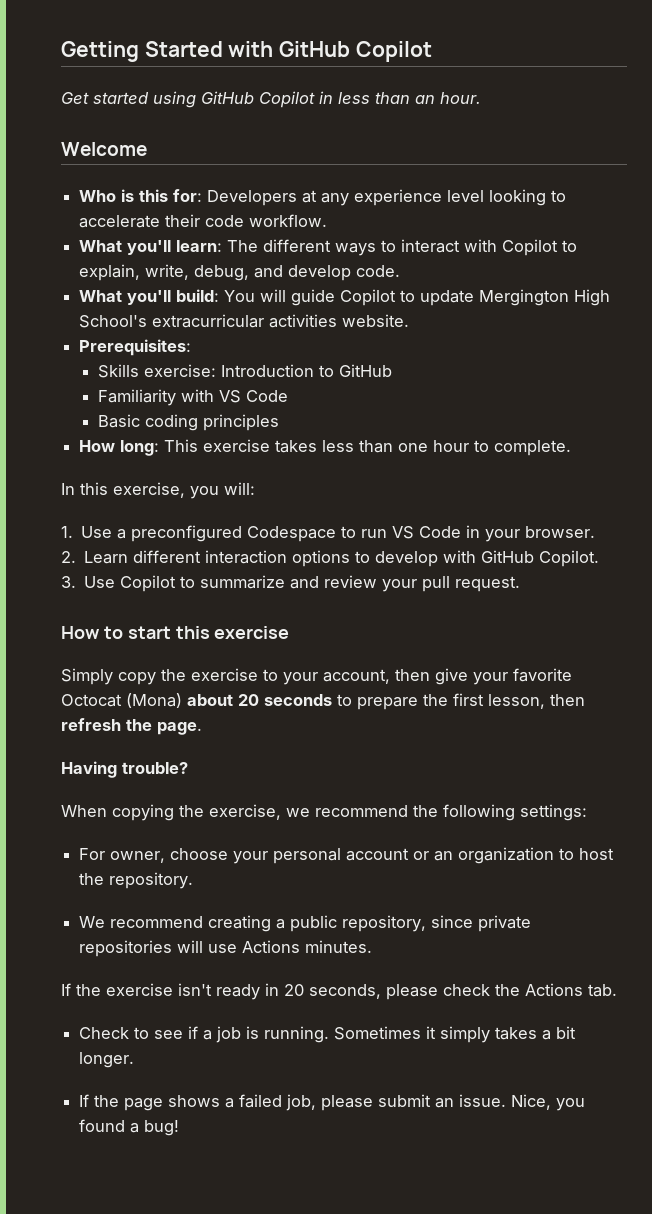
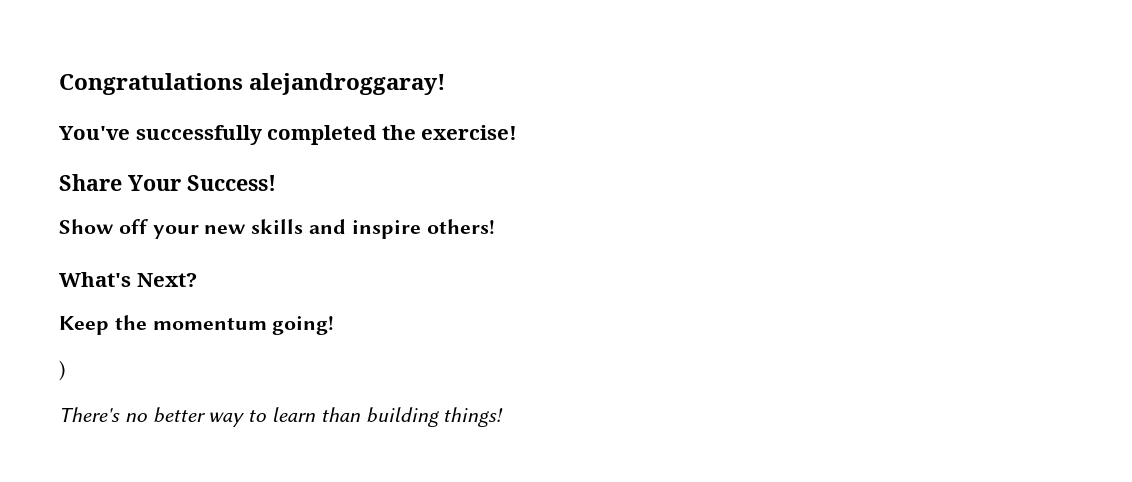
[61,41,432,62] [61,91,481,108] [61,142,147,156] [79,189,567,206] [79,214,328,228] [79,239,578,256] [79,264,401,281] [79,289,611,306] [79,314,410,328] [79,339,192,356] [98,364,393,378] [98,389,289,406] [98,414,280,431] [79,439,572,456] [61,482,255,499] [61,525,596,542] [61,550,600,567] [61,575,521,592] [61,626,290,639] [61,668,572,685] [61,693,585,710] [61,718,202,735] [61,761,188,778] [61,804,587,821] [79,847,615,864] [79,872,194,889] [79,915,532,932] [79,940,373,957] [61,983,617,1000] [79,1026,577,1043] [79,1052,135,1068] [79,1094,586,1111] [79,1119,180,1136] Getting Started with GitHub Copilot // Get started using GitHub Copilot in less than an hour. // Welcome // Who is this for: Developers at any experience level looking to accelerate their code workflow. // What you'll learn: The different ways to interact with Copilot to explain, write, debug, and develop code. // What you'll build: You will guide Copilot to update Mergington High School's extracurricular activities website. // Prerequisites: // Skills exercise: Introduction to GitHub // Familiarity with VS Code // Basic coding principles // How long: This exercise takes less than one hour to complete. // In this exercise, you will: // 1. Use a preconfigured Codespace to run VS Code in your browser. // 2. Learn different interaction options to develop with GitHub Copilot. // 3. Use Copilot to summarize and review your pull request. // How to start this exercise // Simply copy the exercise to your account, then give your favorite Octocat (Mona) about 20 seconds to prepare the first lesson, then refresh the page. // Having trouble? // When copying the exercise, we recommend the following settings: // For owner, choose your personal account or an organization to host the repository. // We recommend creating a public repository, since private repositories will use Actions minutes. // If the exercise isn't ready in 20 seconds, please check the Actions tab. // Check to see if a job is running. Sometimes it simply takes a bit longer. // If the page shows a failed job, please submit an issue. Nice, you found a bug! -> [59,73,447,95] [59,125,518,145] [59,174,276,191] [59,219,495,239] [59,272,197,287] [59,315,335,335] [59,360,65,381] [59,407,504,427] Congratulations alejandroggaray! // You've successfully completed the exercise! // Share Your Success! // Show off your new skills and inspire others! // What's Next? // Keep the momentum going! // ) // There's no better way to learn than building things!

